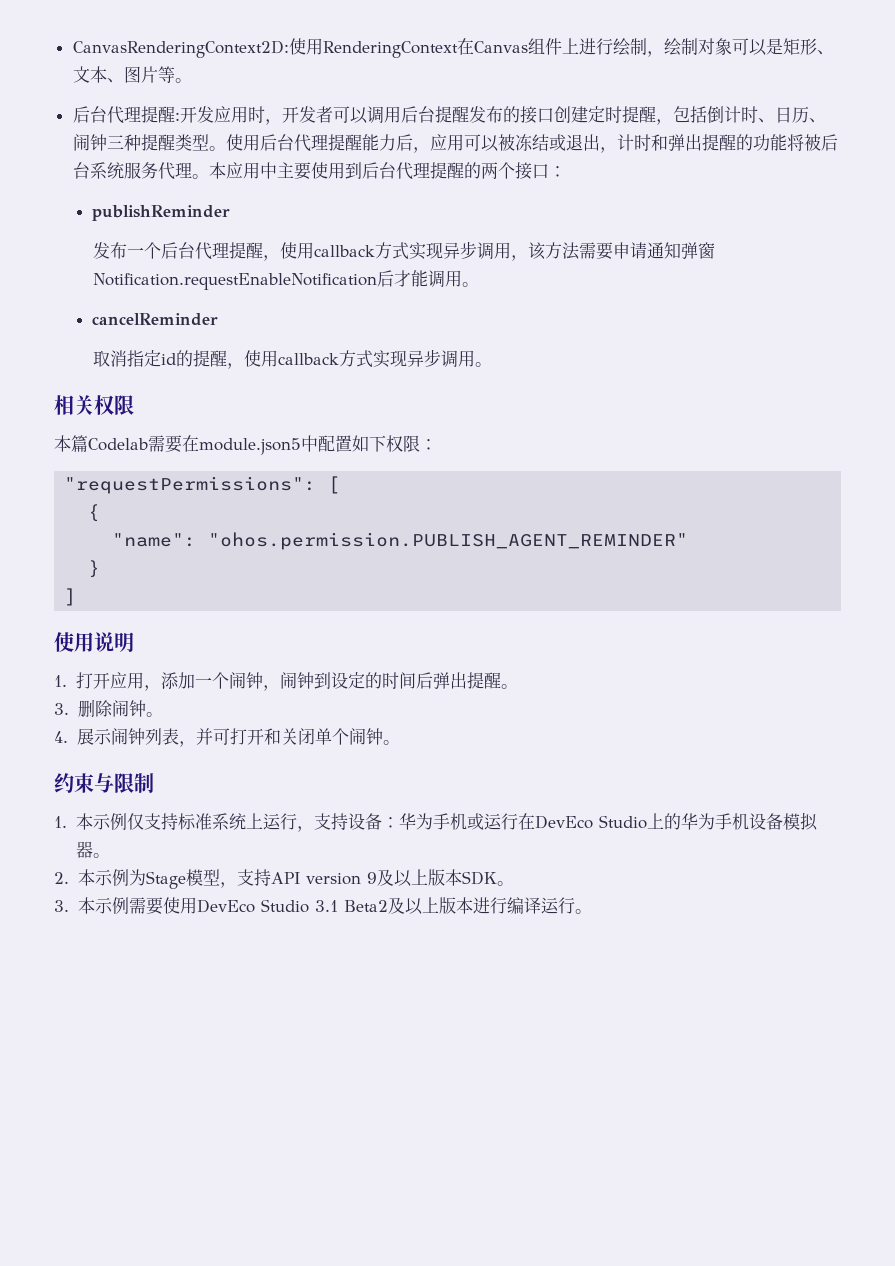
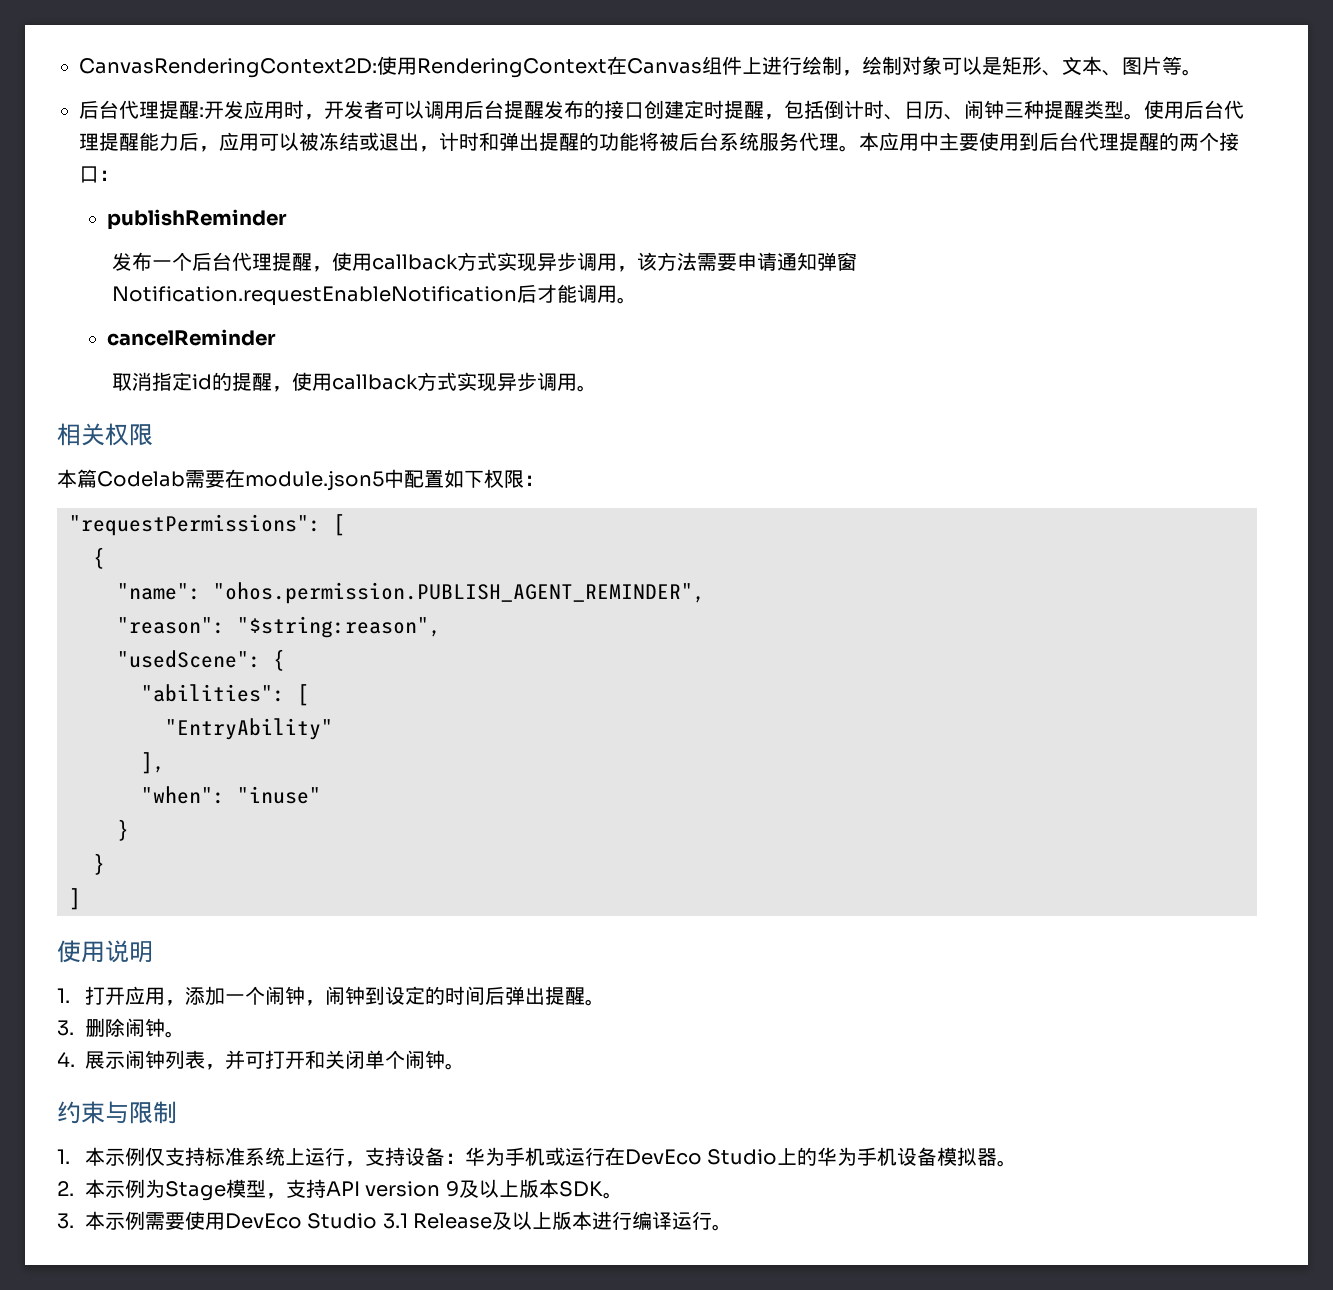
[208,532,689,550] "ohos.permission.PUBLISH_AGENT_REMINDER" -> [213,582,705,604] [117,616,441,638] [117,649,285,671] [141,684,309,706] [165,718,333,740] [141,752,165,774] [141,786,321,804] [117,819,129,841] "ohos.permission.PUBLISH_AGENT_REMINDER", // "reason": "$string:reason", // "usedScene": { // "abilities": [ // "EntryAbility" // ], // "when": "inuse" // }
[343,900,388,912] Beta2 -> [412,1213,492,1229] Release

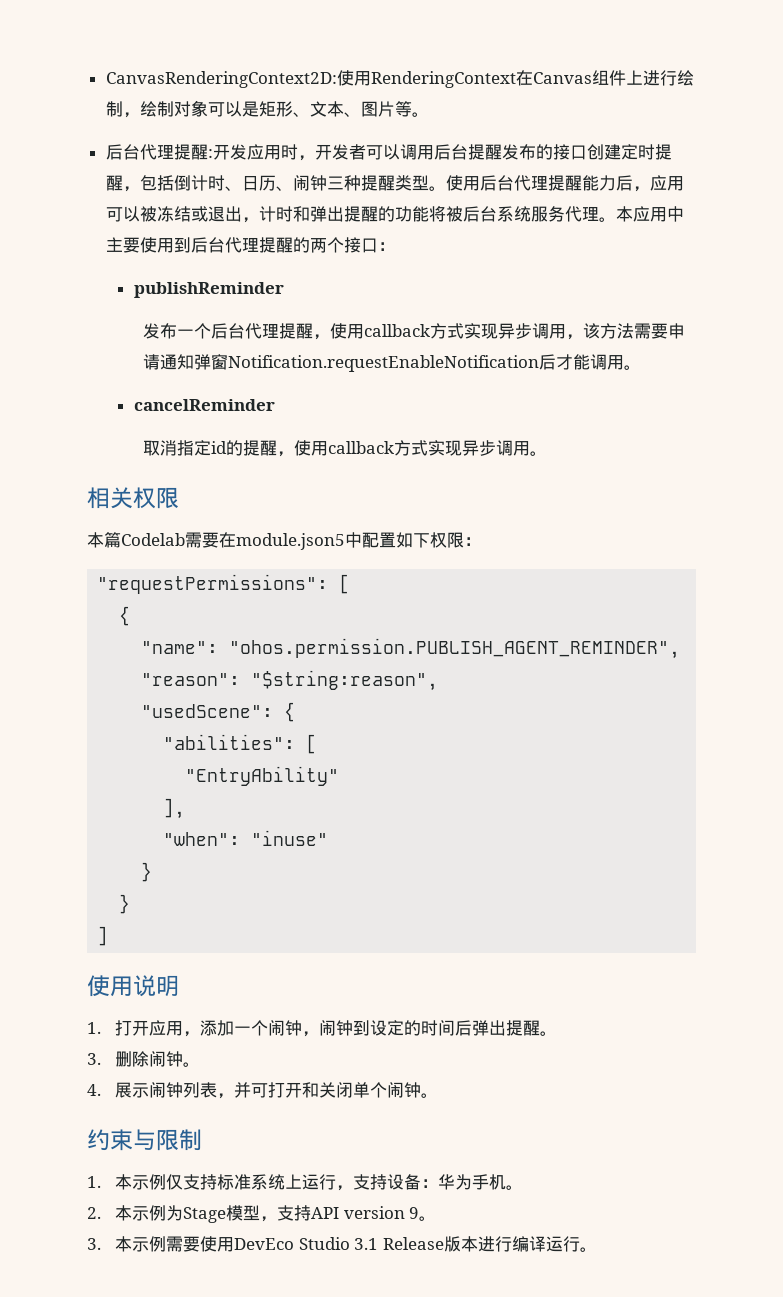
[544,1147,998,1166] 或运行在DevEco Studio上的华为手机设备模拟器 -> (506, 1182) none
[458,1179,603,1198] 及以上版本SDK -> (420, 1213) none
[491,1211,552,1230] 及以上 -> (444, 1243) none

